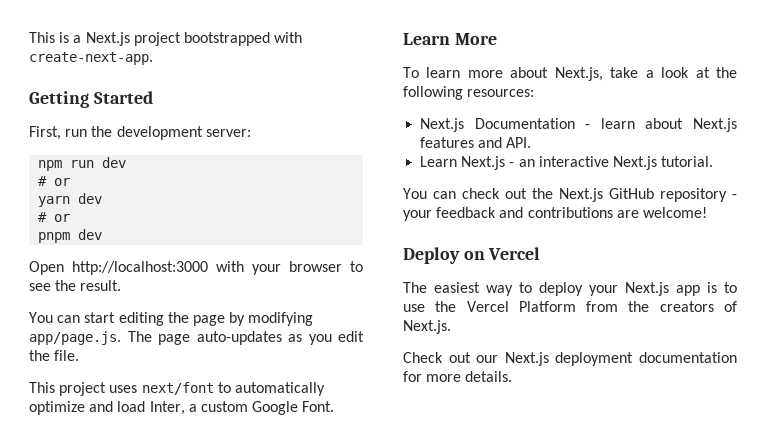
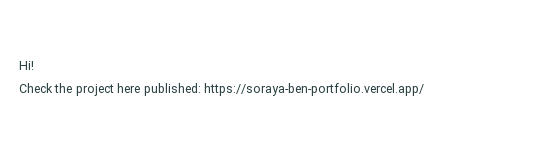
[29,32,303,46] [29,52,153,65] [29,91,153,108] [29,126,251,140] [38,157,127,171] [38,176,71,186] [38,193,103,207] [38,212,71,222] [38,229,103,243] [29,261,363,275] [29,280,122,291] [29,312,314,326] [29,331,364,345] [29,350,80,361] [29,382,325,396] [29,401,335,415] [403,33,497,45] [403,67,737,81] [403,86,535,100] [420,118,737,132] [420,137,532,148] [420,156,714,170] [403,188,737,202] [403,207,707,221] [403,247,541,264] [403,282,737,296] [403,301,737,312] [403,320,451,334] [403,352,737,366] [403,371,513,382] This is a Next.js project bootstrapped with create-next-app. // Getting Started // First, run the development server: // npm run dev // # or // yarn dev // # or // pnpm dev // Open http://localhost:3000 with your browser to see the result. // You can start editing the page by modifying app/page.js. The page auto-updates as you edit the file. // This project uses next/font to automatically optimize and load Inter, a custom Google Font. // Learn More // To learn more about Next.js, take a look at the following resources: // Next.js Documentation - learn about Next.js features and API. // Learn Next.js - an interactive Next.js tutorial. // You can check out the Next.js GitHub repository - your feedback and contributions are welcome! // Deploy on Vercel // The easiest way to deploy your Next.js app is to use the Vercel Platform from the creators of Next.js. // Check out our Next.js deployment documentation for more details. -> [19,61,34,70] [19,83,424,96] Hi! // Check the project here published: https://soraya-ben-portfolio.vercel.app/

